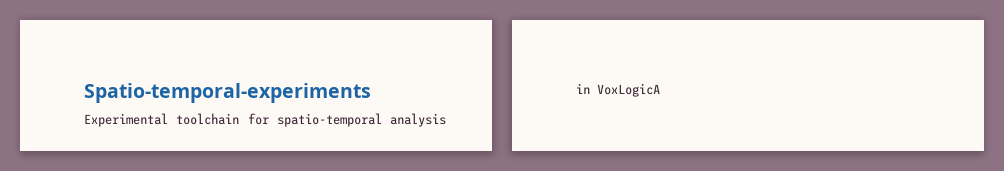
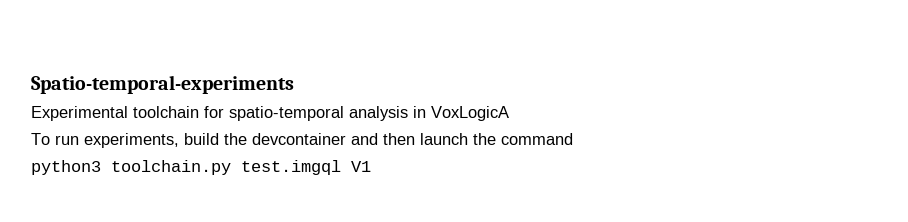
(660, 90) none -> [31,133,573,148] [31,160,371,175] // To run experiments, build the devcontainer and then launch the command // python3 toolchain.py test.imgql V1

